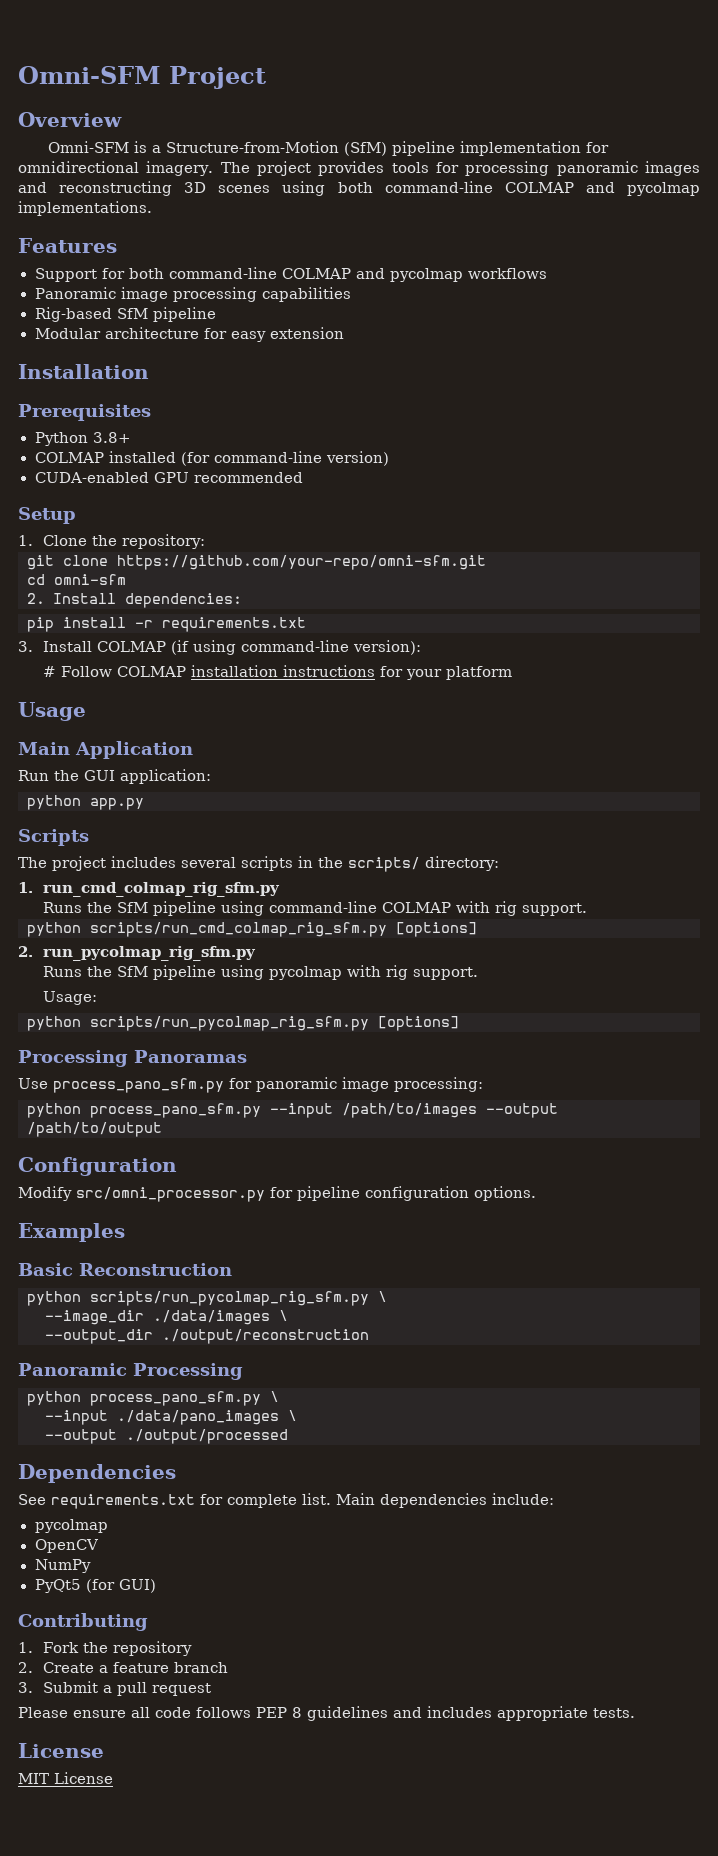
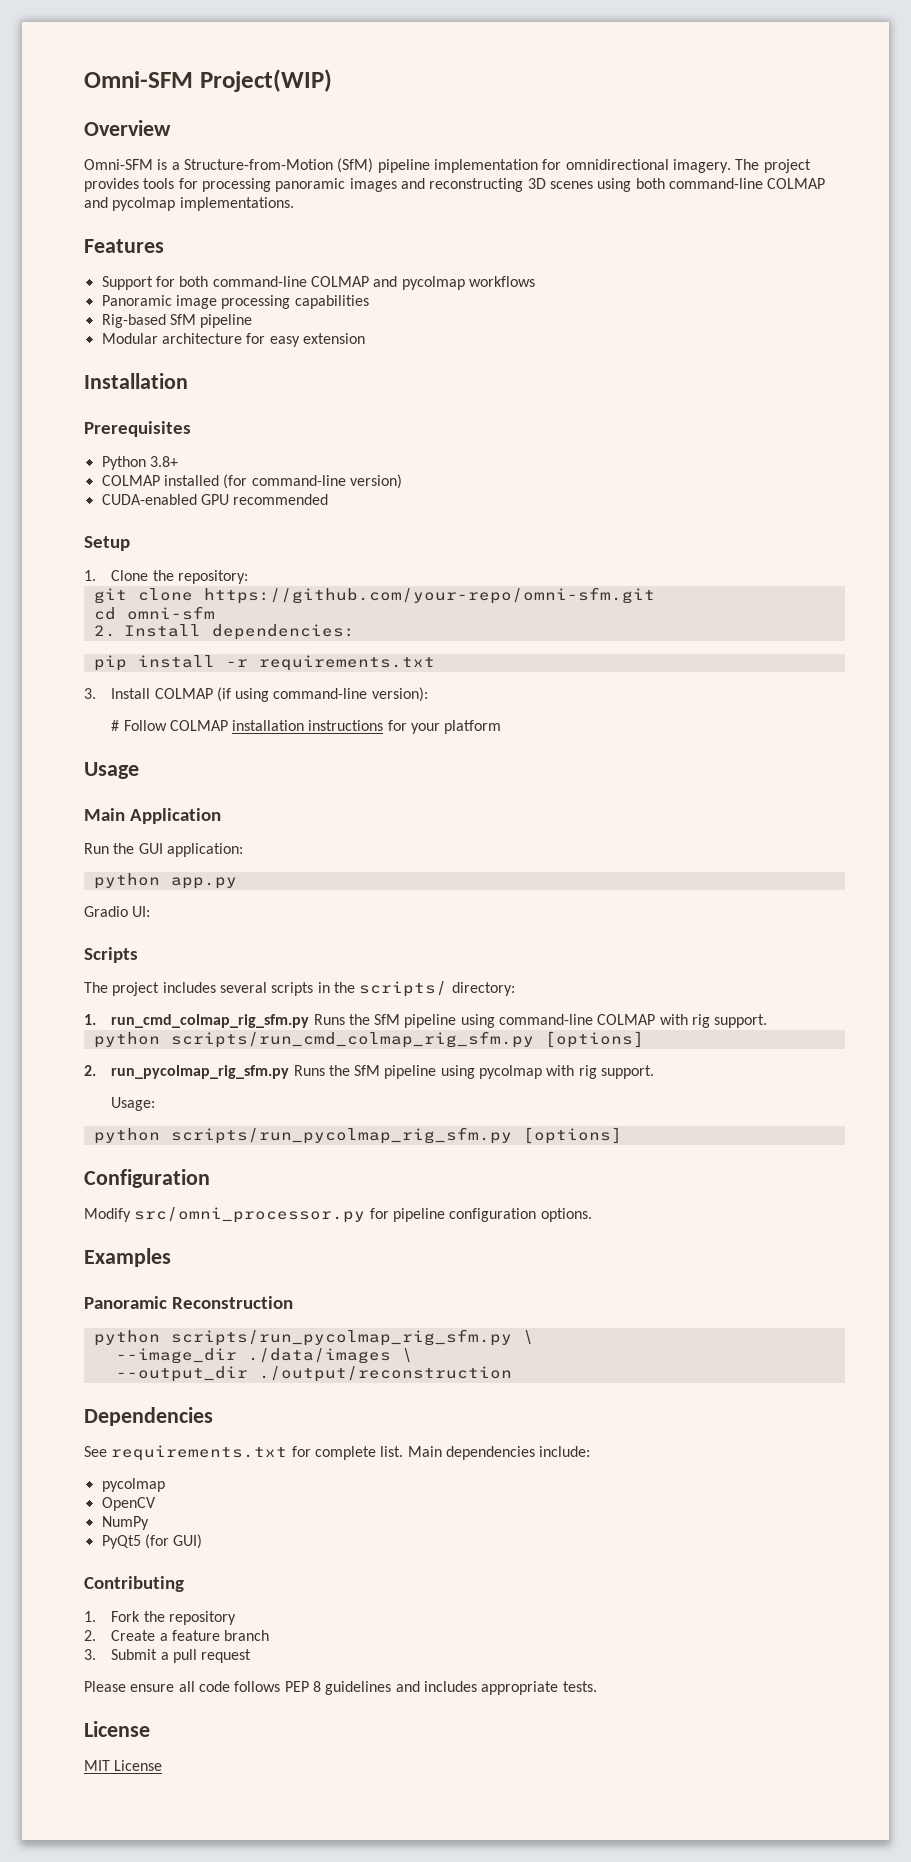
[18,66,266,89] Omni-SFM Project -> [84,69,332,92] Omni-SFM Project(WIP)
(144, 804) none -> [84,906,151,917] // Gradio UI:
(280, 889) // -> (310, 1021) none
(256, 953) // -> (290, 1072) none
[18,1050,247,1067] [18,1077,483,1093] [27,1103,558,1118] [27,1122,162,1137] // Processing Panoramas // Use process_pano_sfm.py for panoramic image processing: // python process_pano_sfm.py --input /path/to/images --output /path/to/output -> (622, 1135) none
[18,1263,73,1276] Basic -> [84,1296,167,1309] Panoramic
[18,1363,243,1380] [27,1391,279,1406] [45,1410,297,1425] [45,1429,288,1444] // Panoramic Processing // python process_pano_sfm.py \ // --input ./data/pano_images \ // --output ./output/processed -> (512, 1374) none

